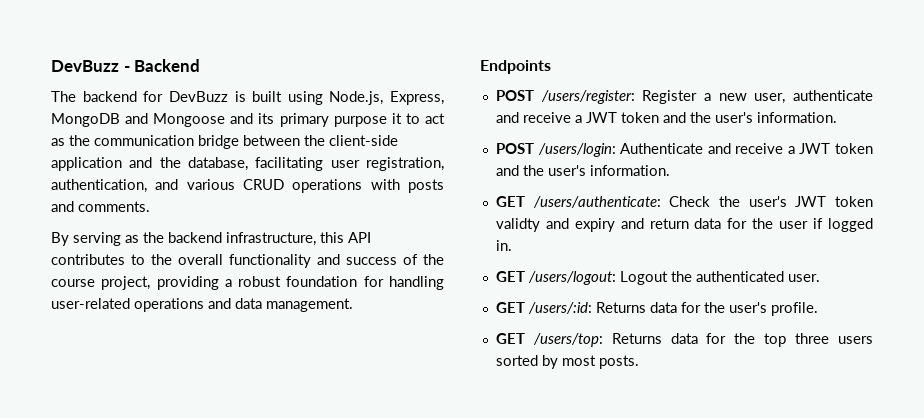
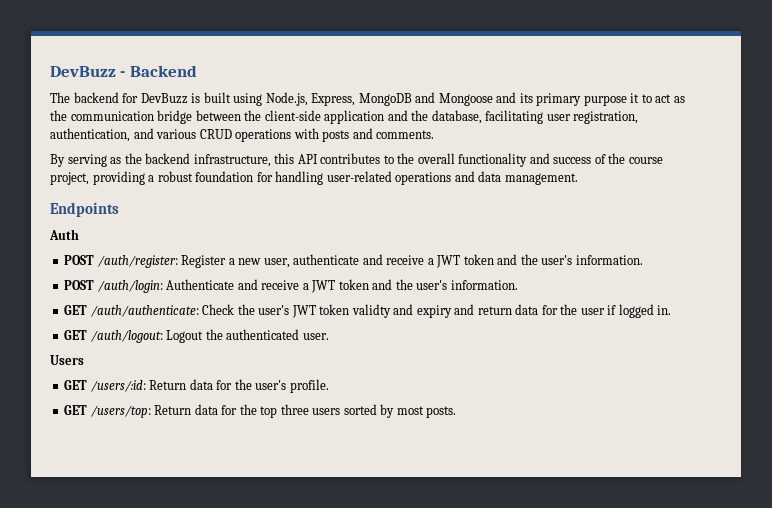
[495,90,635,104] // POST /users/register: -> [49,229,79,240] [64,255,178,268] // Auth // POST /auth/register:
[537,143,616,157] /users/login: -> [97,280,163,293] /auth/login:
[532,196,661,208] /users/authenticate: -> [90,305,199,317] /auth/authenticate:
[527,271,616,285] /users/logout: -> [90,330,163,343] /auth/logout:
(820, 278) none -> [50,355,84,365] // Users
[595,302,646,313] Returns -> [149,380,187,390] Return
[611,333,662,344] Returns -> [154,405,192,415] Return

